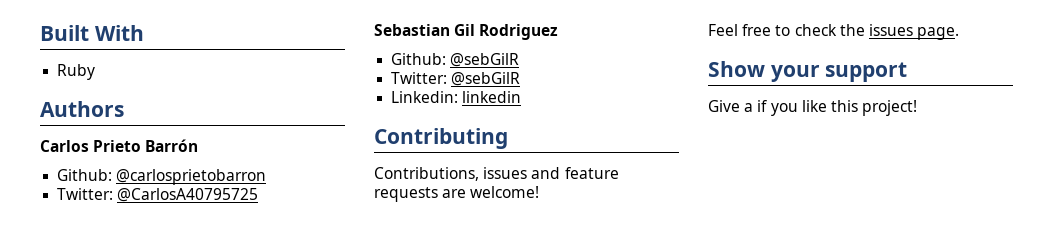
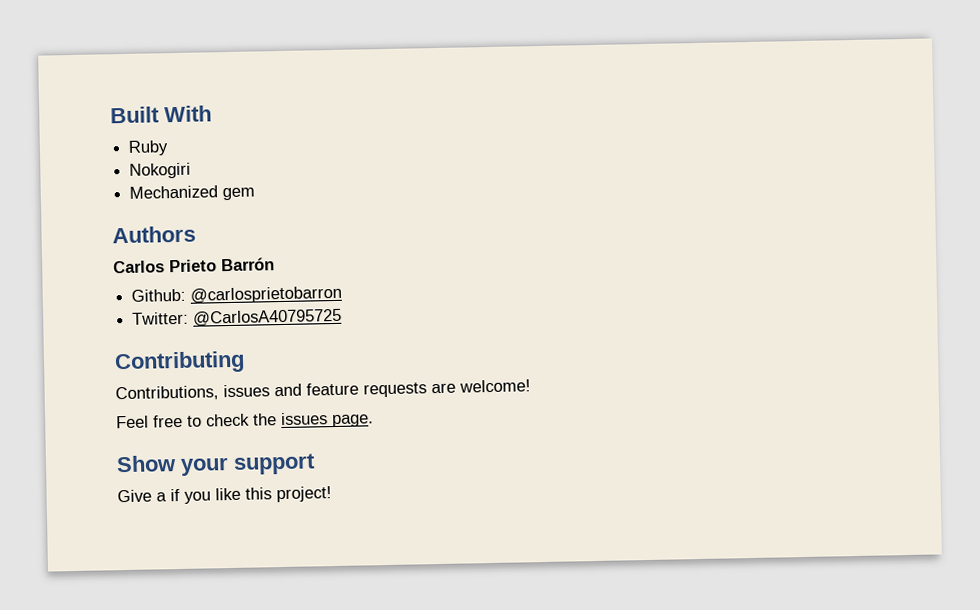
(96, 72) none -> [129,162,192,179] [129,185,256,201] // Nokogiri // Mechanized gem
[374,24,559,40] [391,53,520,67] [391,72,521,86] [391,91,522,103] // Sebastian Gil Rodriguez // Github: @sebGilR // Twitter: @sebGilR // Linkedin: linkedin -> (343, 317) none

